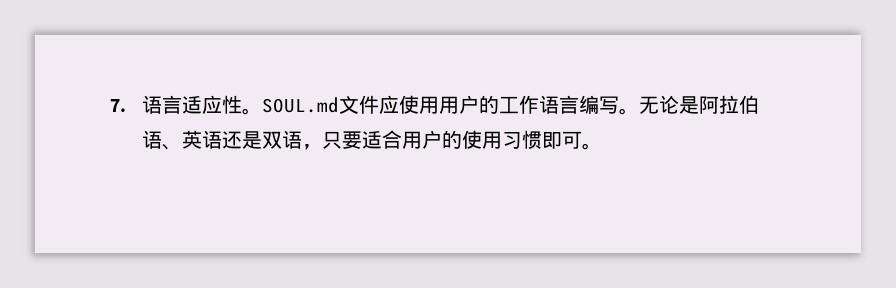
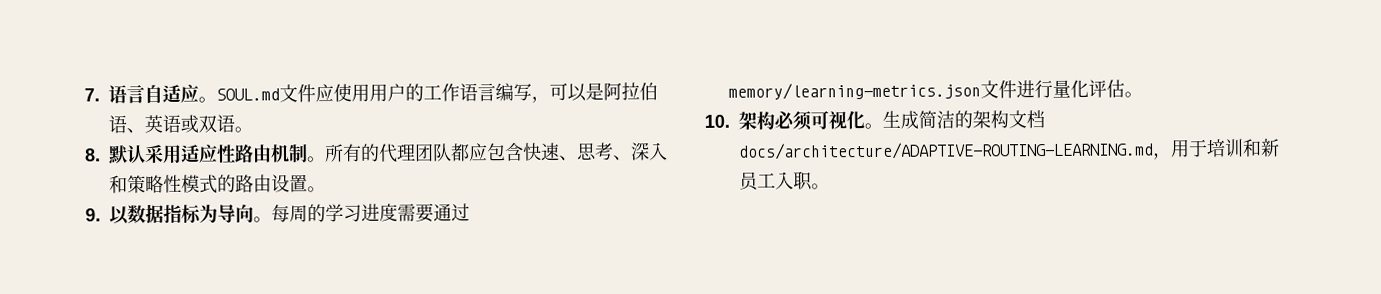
[182,95,243,114] 适应性 -> [144,84,199,104] 自适应
[619,95,680,115] 。无论 -> [531,82,587,103] ，可以
[222,130,583,150] 还是双语，只要适合用户的使用习惯即可 -> [180,114,253,133] [84,142,668,165] [109,174,326,194] [85,203,470,225] [728,79,1143,100] [704,110,1045,131] [738,138,1280,160] [739,171,813,191] 或双语。 // 8.默认采用适应性路由机制。所有的代理团队都应包含快速、思考、深入和策略性模式的路由设置。 // 9.以数据指标为导向。每周的学习进度需要通过memory/learning-metrics.json文件进行量化评估。 // 10.架构必须可视化。生成简洁的架构文档docs/architecture/ADAPTIVE-ROUTING-LEARNING.md，用于培训和新员工入职

